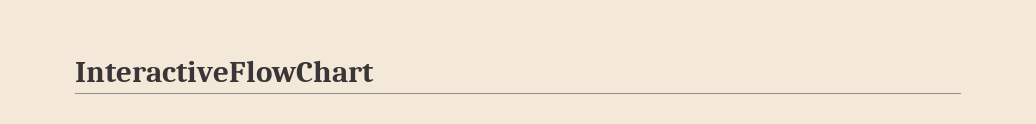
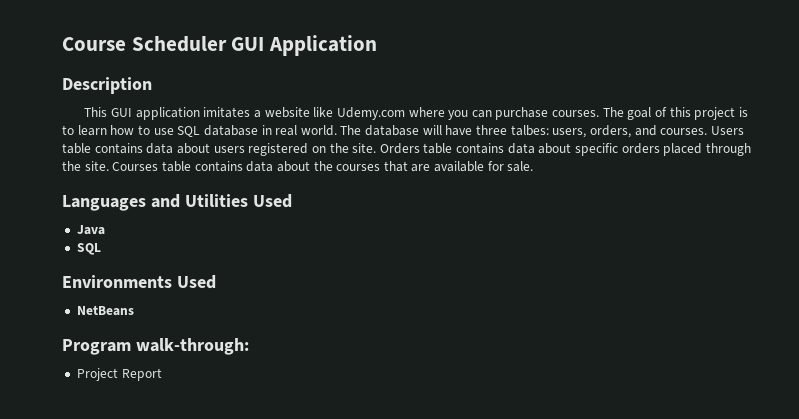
[75,60,374,82] InteractiveFlowChart -> [62,35,378,56] [62,77,152,94] [84,107,748,120] [62,125,744,138] [62,143,751,156] [62,161,534,172] [62,194,292,211] [76,225,105,235] [76,243,101,255] [62,275,216,289] [76,305,134,316] [62,338,249,355] [76,368,162,381] Course Scheduler GUI Application // Description // This GUI application imitates a website like Udemy.com where you can purchase courses. The goal of this project is to learn how to use SQL database in real world. The database will have three talbes: users, orders, and courses. Users table contains data about users registered on the site. Orders table contains data about specific orders placed through the site. Courses table contains data about the courses that are available for sale. // Languages and Utilities Used // Java // SQL // Environments Used // NetBeans // Program walk-through: // Project Report

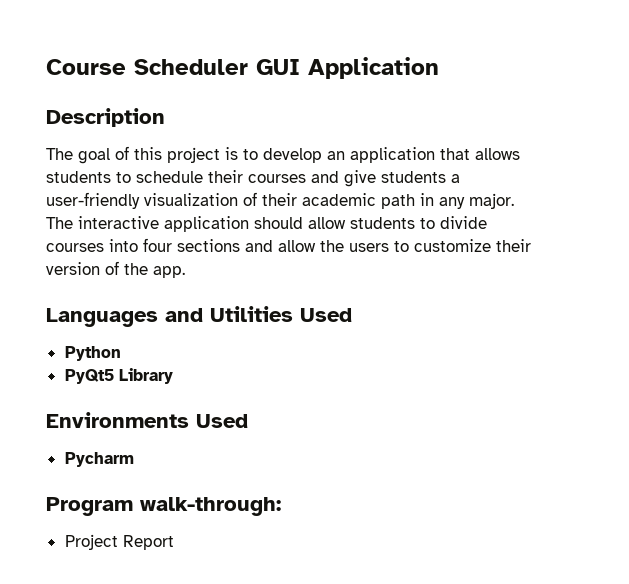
[84,107,600,120] This GUI application imitates a website like Udemy.com where you can purchase courses. -> (165, 117) none
[77,125,744,138] [62,143,751,156] [62,161,534,172] learn how to use SQL database in real world. The database will have three talbes: users, orders, and courses. Users table contains data about users registered on the site. Orders table contains data about specific orders placed through the site. Courses table contains data about the courses that are available for sale. -> [263,147,520,163] [46,170,460,187] [46,192,514,209] [46,216,487,232] [46,238,531,252] [46,261,185,278] develop an application that allows students to schedule their courses and give students a user-friendly visualization of their academic path in any major. The interactive application should allow students to divide courses into four sections and allow the users to customize their version of the app.
[76,225,105,235] [76,243,101,255] Java // SQL -> [64,346,121,361] [64,368,173,384] Python // PyQt5 Library
[76,305,134,316] NetBeans -> [64,452,134,467] Pycharm

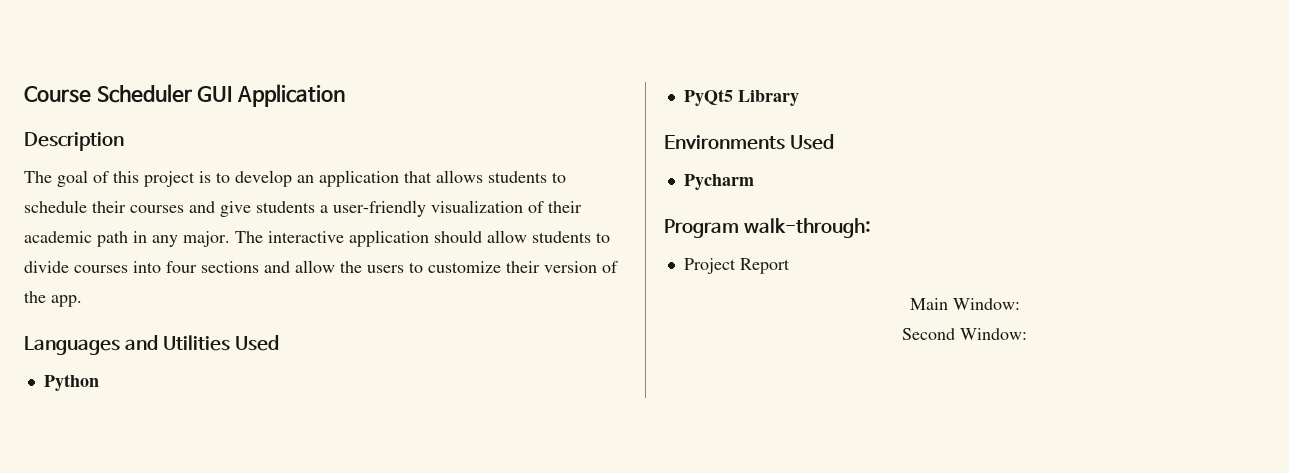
(174, 542) none -> [909,298,1020,310] [902,328,1027,340] // Main Window: // Second Window:

